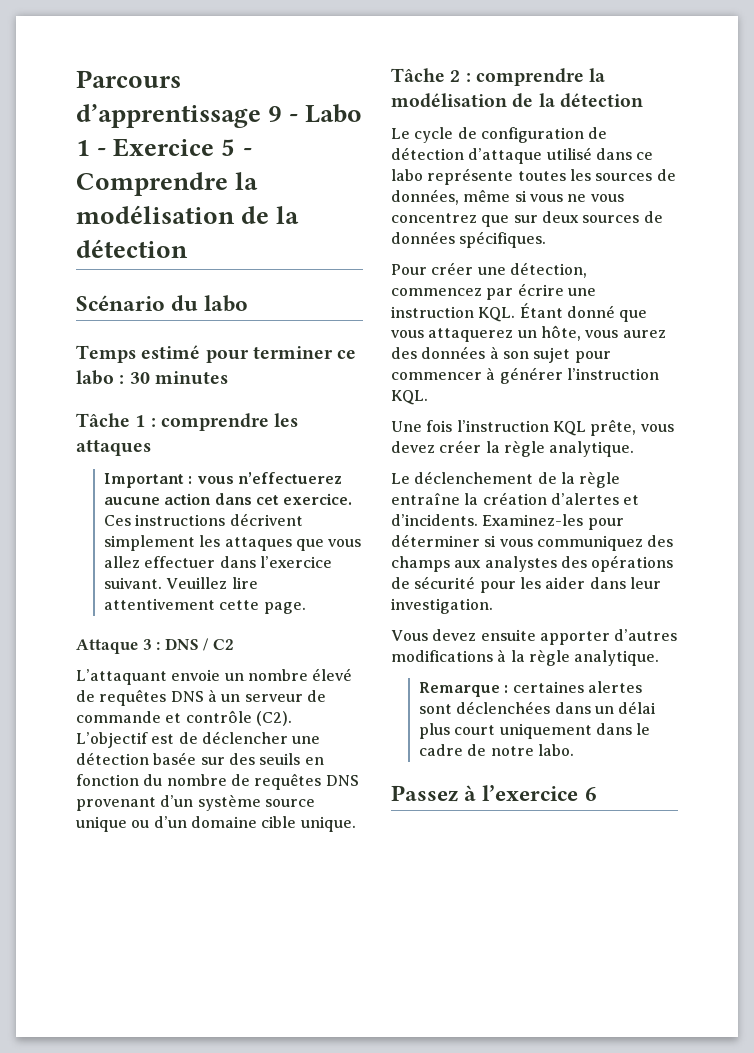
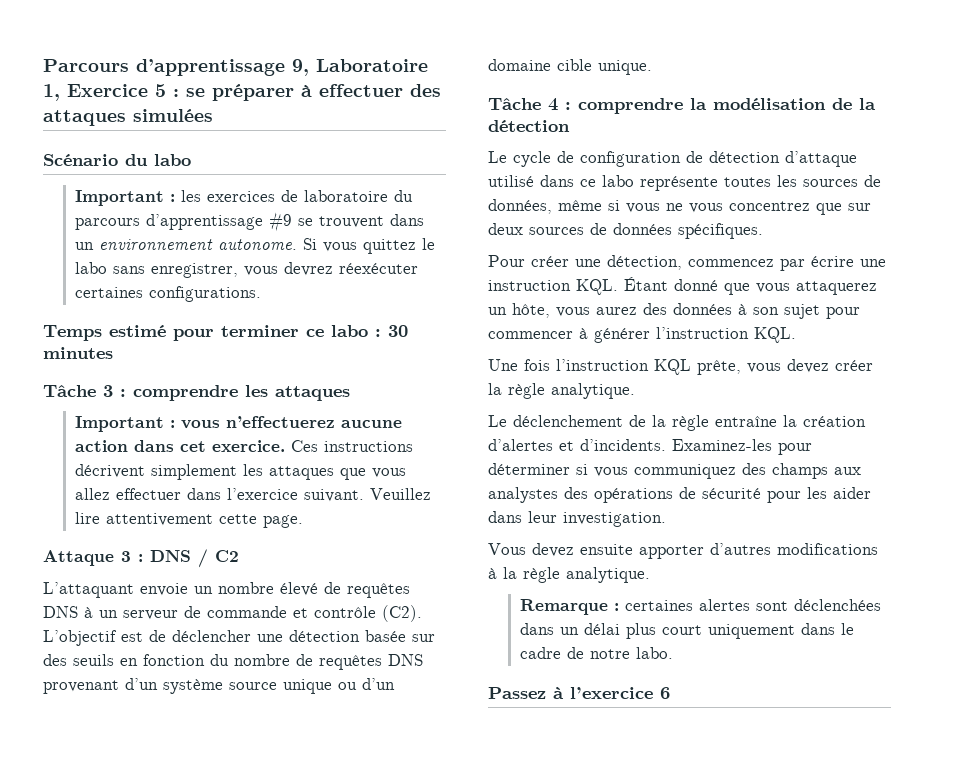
[268,104,363,123] [76,138,252,157] [76,172,259,196] [76,205,300,224] [76,239,188,258] [76,295,249,312] 9 - Labo 1 - Exercice 5 - Comprendre la modélisation de la détection // Scénario du labo -> [292,59,428,76] [43,84,441,101] [43,109,213,126] [43,154,191,166] [74,190,413,206] [74,212,424,232] [74,238,435,254] [74,262,418,278] [74,286,261,302] 9, Laboratoire 1, Exercice 5 : se préparer à effectuer des attaques simulées // Scénario du labo // Important : les exercices de laboratoire du parcours d’apprentissage #9 se trouvent dans un environnement autonome. Si vous quittez le labo sans enregistrer, vous devrez réexécuter certaines configurations.
[135,415,146,427] 1 -> [103,385,113,397] 3
[450,70,461,82] 2 -> [548,98,558,111] 4

